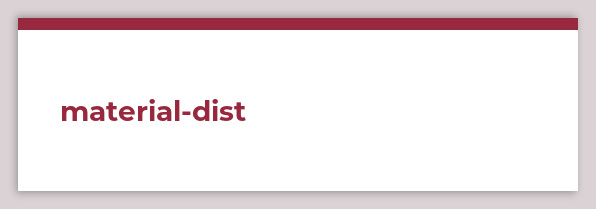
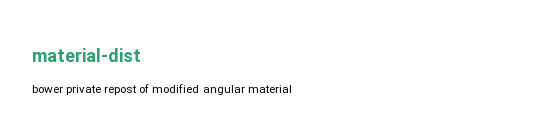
(246, 110) none -> [32,84,292,95] // bower private repost of modified angular material

